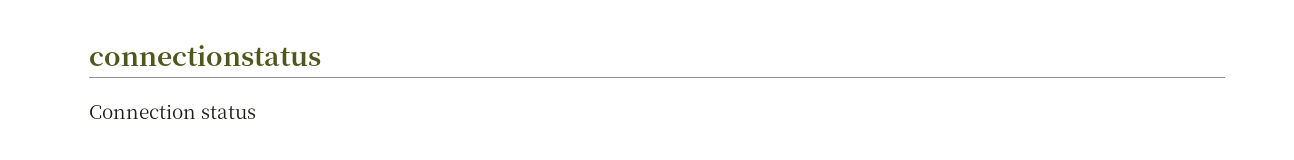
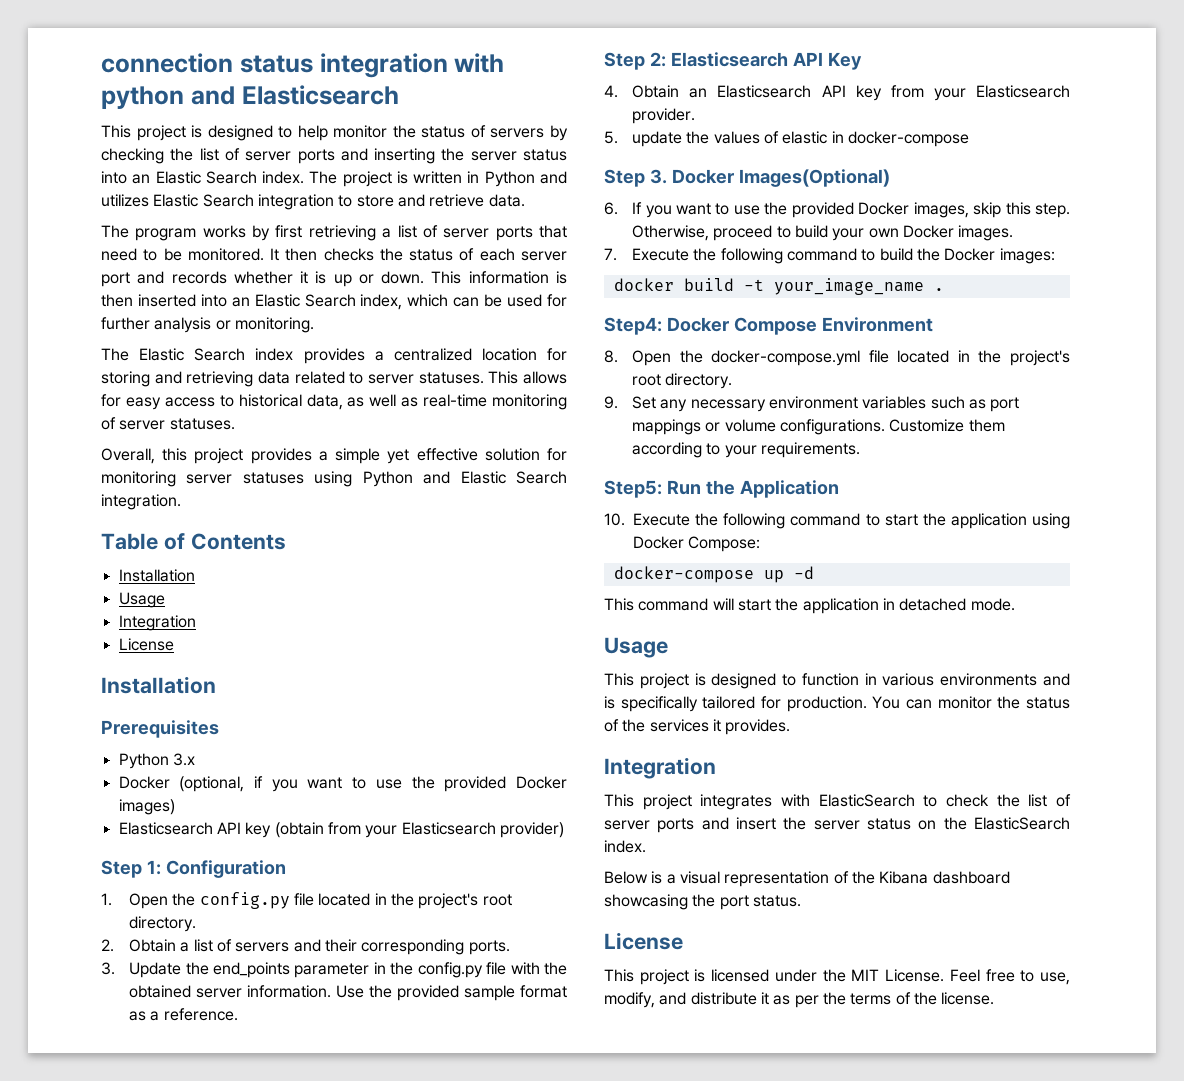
[89,45,321,66] [89,104,257,119] connectionstatus // Connection status -> [101,53,505,78] [101,85,399,109] [101,125,569,141] [101,148,567,164] [101,171,567,187] [101,194,525,210] [101,225,568,241] [101,248,567,261] [101,271,567,287] [101,294,568,310] [101,317,314,333] [101,348,567,364] [101,371,567,387] [101,394,567,410] [101,417,235,430] [101,448,567,464] [101,471,567,487] [101,494,181,510] [101,533,286,550] [118,569,195,582] [118,592,165,608] [118,615,196,631] [118,638,174,651] [101,676,216,694] [101,720,219,738] [118,753,195,769] [118,776,567,792] [118,799,175,815] [118,822,564,838] [101,860,286,878] [101,892,512,909] [129,916,197,932] [101,939,510,955] [101,962,568,978] [129,985,567,1001] [129,1008,238,1021] [604,52,862,70] [604,85,1070,101] [632,108,696,124] [604,131,970,147] [604,169,890,187] [604,202,1070,218] [632,225,1014,241] [604,248,1055,264] [613,278,944,295] [604,317,933,335] [604,350,1070,366] [632,373,733,389] [604,396,1020,412] [632,419,1005,435] [632,442,861,458] [604,480,839,498] [604,513,1070,529] [633,536,761,552] [613,566,814,583] [604,598,1015,614] [604,637,668,658] [604,673,1070,689] [604,696,1070,712] [604,719,791,735] [604,757,716,779] [604,794,1071,810] [604,817,1070,833] [604,840,646,853] [604,871,1010,887] [604,894,801,910] [604,932,683,950] [604,969,1070,985] [604,992,995,1008] connection status integration with python and Elasticsearch // This project is designed to help monitor the status of servers by checking the list of server ports and inserting the server status into an Elastic Search index. The project is written in Python and utilizes Elastic Search integration to store and retrieve data. // The program works by first retrieving a list of server ports that need to be monitored. It then checks the status of each server port and records whether it is up or down. This information is then inserted into an Elastic Search index, which can be used for further analysis or monitoring. // The Elastic Search index provides a centralized location for storing and retrieving data related to server statuses. This allows for easy access to historical data, as well as real-time monitoring of server statuses. // Overall, this project provides a simple yet effective solution for monitoring server statuses using Python and Elastic Search integration. // Table of Contents // Installation // Usage // Integration // License // Installation // Prerequisites // Python 3.x // Docker (optional, if you want to use the provided Docker images) // Elasticsearch API key (obtain from your Elasticsearch provider) // Step 1: Configuration // 1. Open the config.py file located in the project's root directory. // 2. Obtain a list of servers and their corresponding ports. // 3. Update the end_points parameter in the config.py file with the obtained server information. Use the provided sample format as a reference. // Step 2: Elasticsearch API Key // 4. Obtain an Elasticsearch API key from your Elasticsearch provider. // 5. update the values of elastic in docker-compose // Step 3. Docker Images(Optional) // 6. If you want to use the provided Docker images, skip this step. Otherwise, proceed to build your own Docker images. // 7. Execute the following command to build the Docker images: // docker build -t your_image_name . // Step4: Docker Compose Environment // 8. Open the docker-compose.yml file located in the project's root directory. // 9. Set any necessary environment variables such as port mappings or volume configurations. Customize them according to your requirements. // Step5: Run the Application // 10. Execute the following command to start the application using Docker Compose: // docker-compose up -d // This command will start the application in detached mode. // Usage // This project is designed to function in various environments and is specifically tailored for production. You can monitor the status of the services it provides. // Integration // This project integrates with ElasticSearch to check the list of server ports and insert the server status on the ElasticSearch index. // Below is a visual representation of the Kibana dashboard showcasing the port status. // License // This project is licensed under the MIT License. Feel free to use, modify, and distribute it as per the terms of the license.

